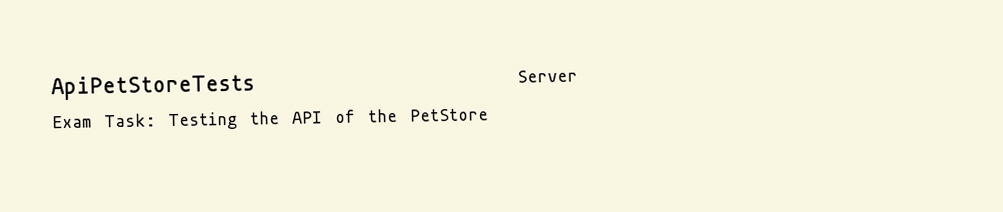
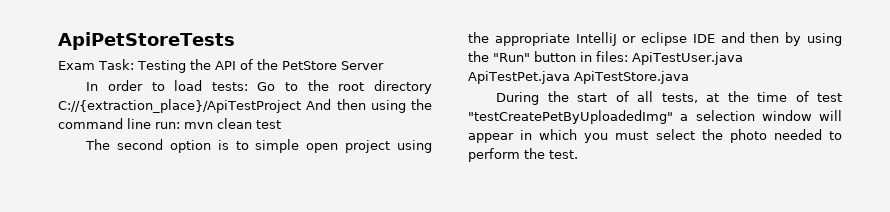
(578, 76) none -> [86,80,432,94] [58,99,432,113] [58,118,281,129] [85,139,432,153] [468,32,842,46] [468,51,743,65] [468,71,689,84] [496,91,842,105] [468,110,842,124] [468,129,842,143] [468,148,578,162] // In order to load tests: Go to the root directory C://{extraction_place}/ApiTestProject And then using the command line run: mvn clean test // The second option is to simple open project using the appropriate IntelliJ or eclipse IDE and then by using the "Run" button in files: ApiTestUser.java ApiTestPet.java ApiTestStore.java // During the start of all tests, at the time of test "testCreatePetByUploadedImg" a selection window will appear in which you must select the photo needed to perform the test.

